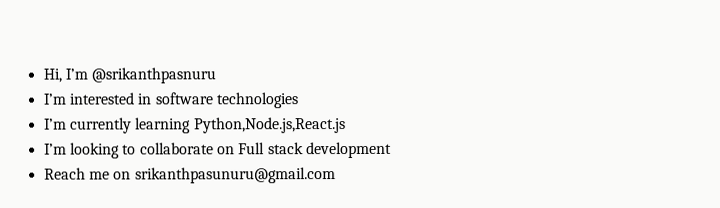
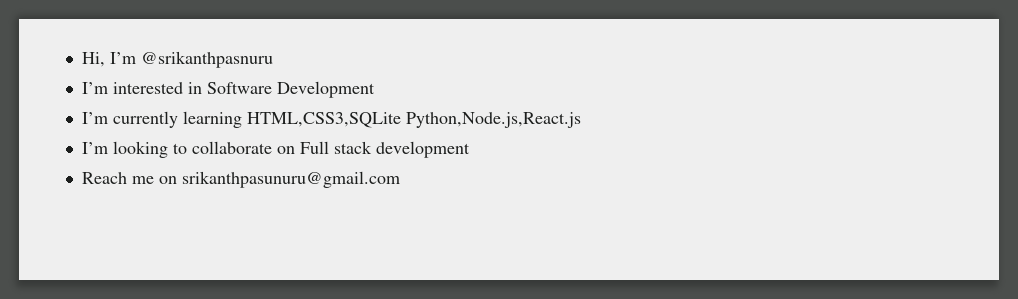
[154,92,299,109] software technologies -> [206,81,375,98] Software Development
(192, 125) none -> [246,112,401,128] HTML,CSS3,SQLite

